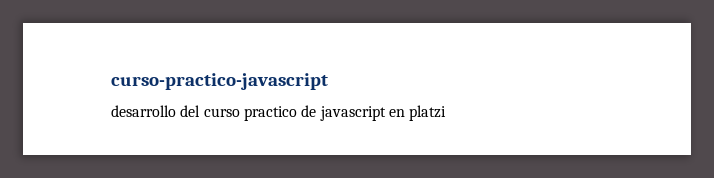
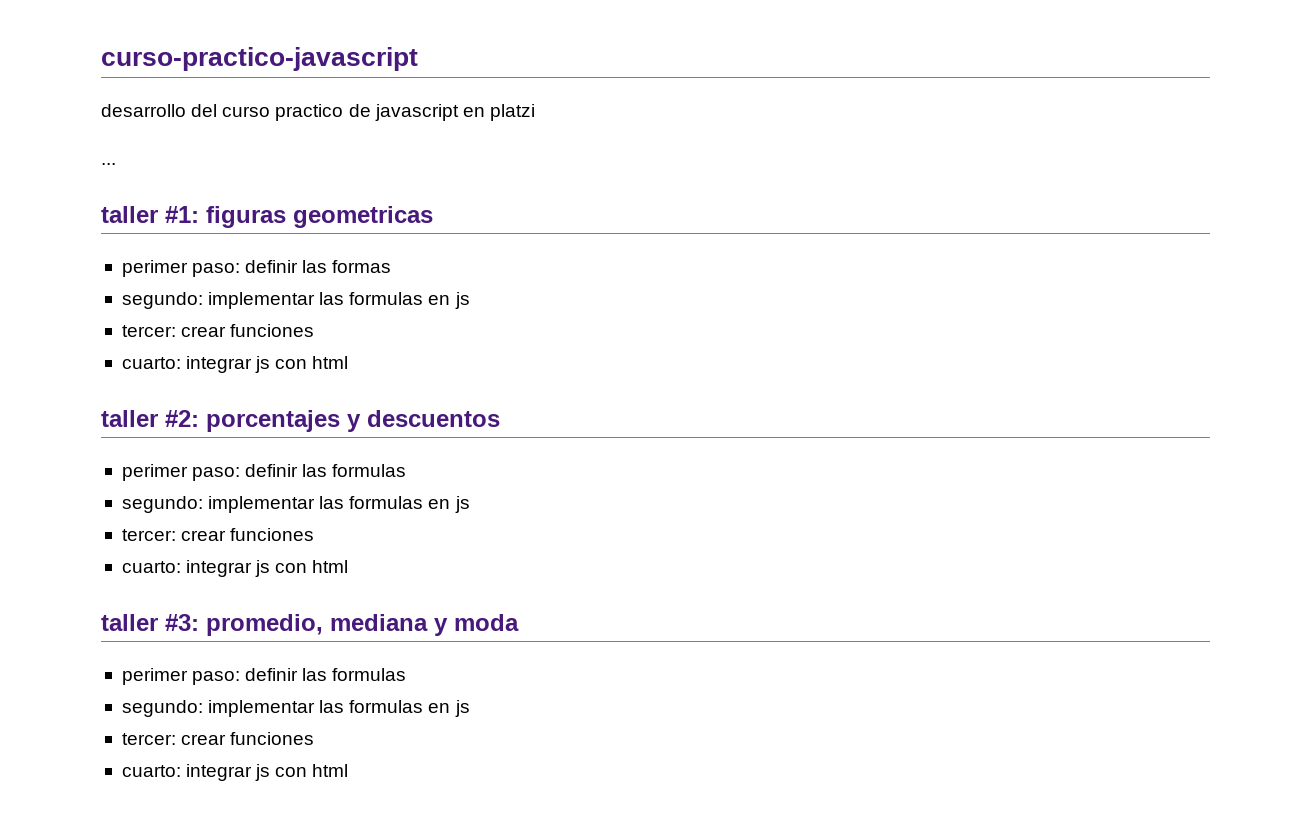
(447, 113) none -> [101,163,116,165] [101,206,433,228] [121,260,392,277] [121,292,470,309] [121,324,315,337] [121,356,349,373] [101,410,500,432] [121,464,407,481] [121,496,470,513] [121,528,315,541] [121,560,349,577] [101,614,519,636] [121,668,407,685] [121,700,470,717] [121,732,315,745] [121,764,349,781] // ... // taller #1: figuras geometricas // perimer paso: definir las formas // segundo: implementar las formulas en js // tercer: crear funciones // cuarto: integrar js con html // taller #2: porcentajes y descuentos // perimer paso: definir las formulas // segundo: implementar las formulas en js // tercer: crear funciones // cuarto: integrar js con html // taller #3: promedio, mediana y moda // perimer paso: definir las formulas // segundo: implementar las formulas en js // tercer: crear funciones // cuarto: integrar js con html

